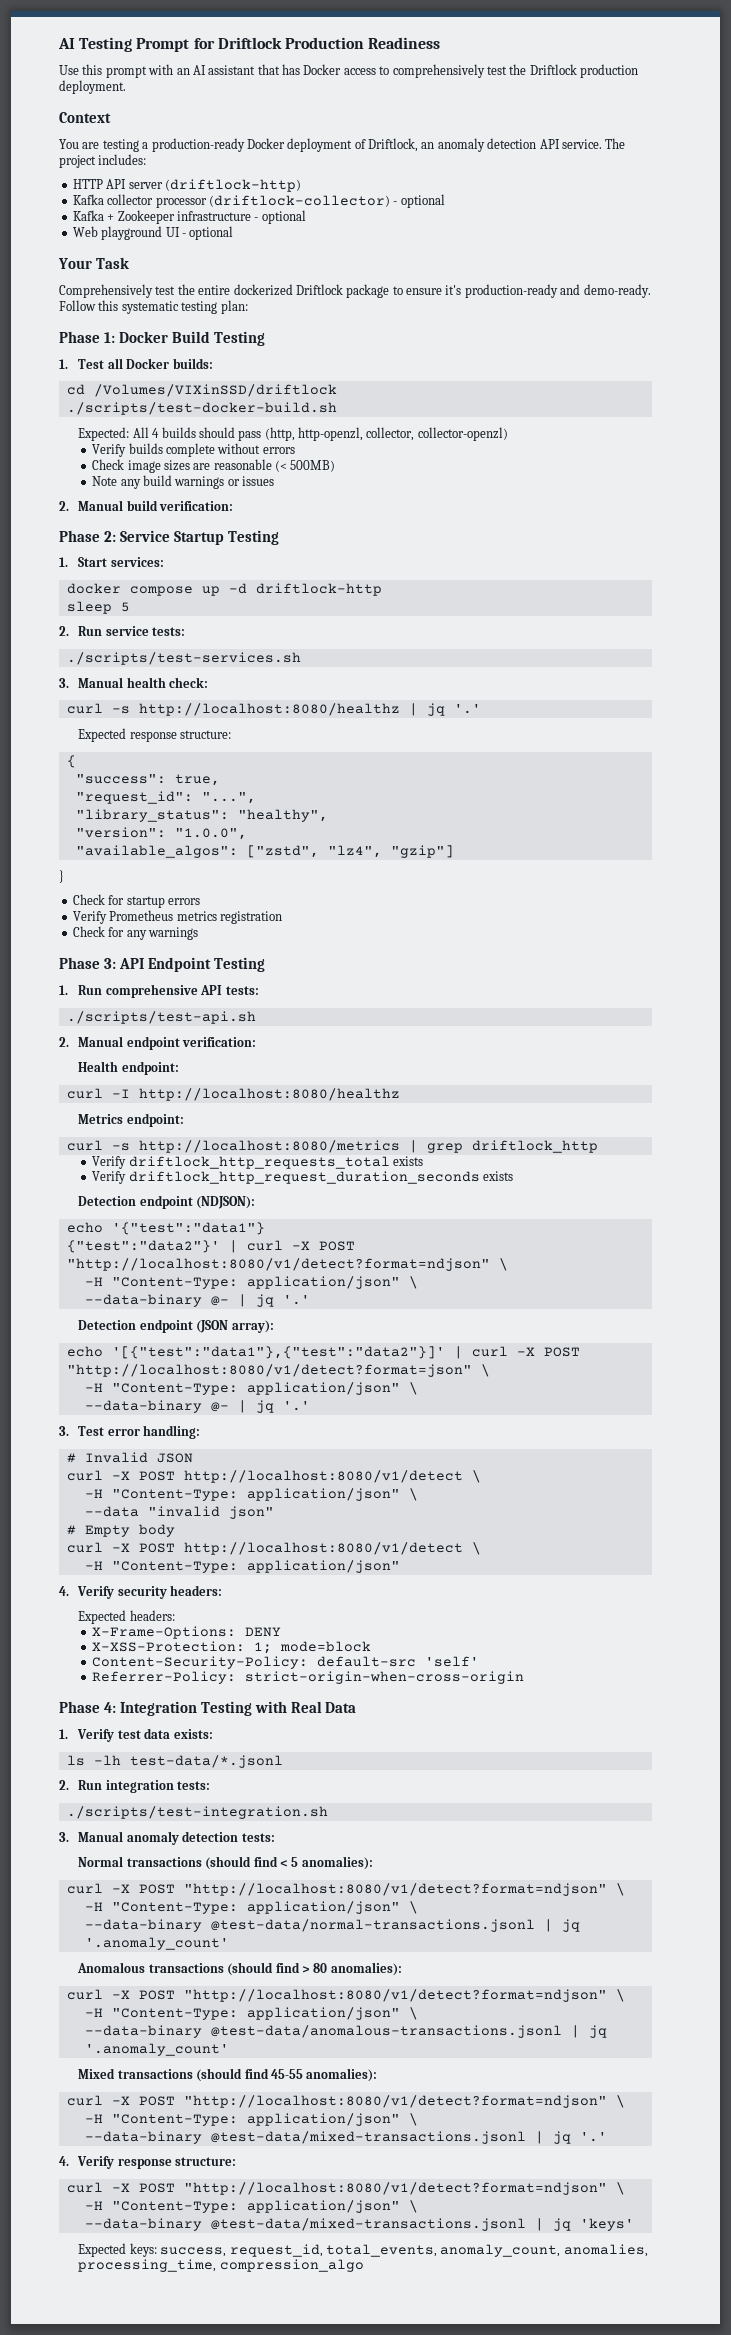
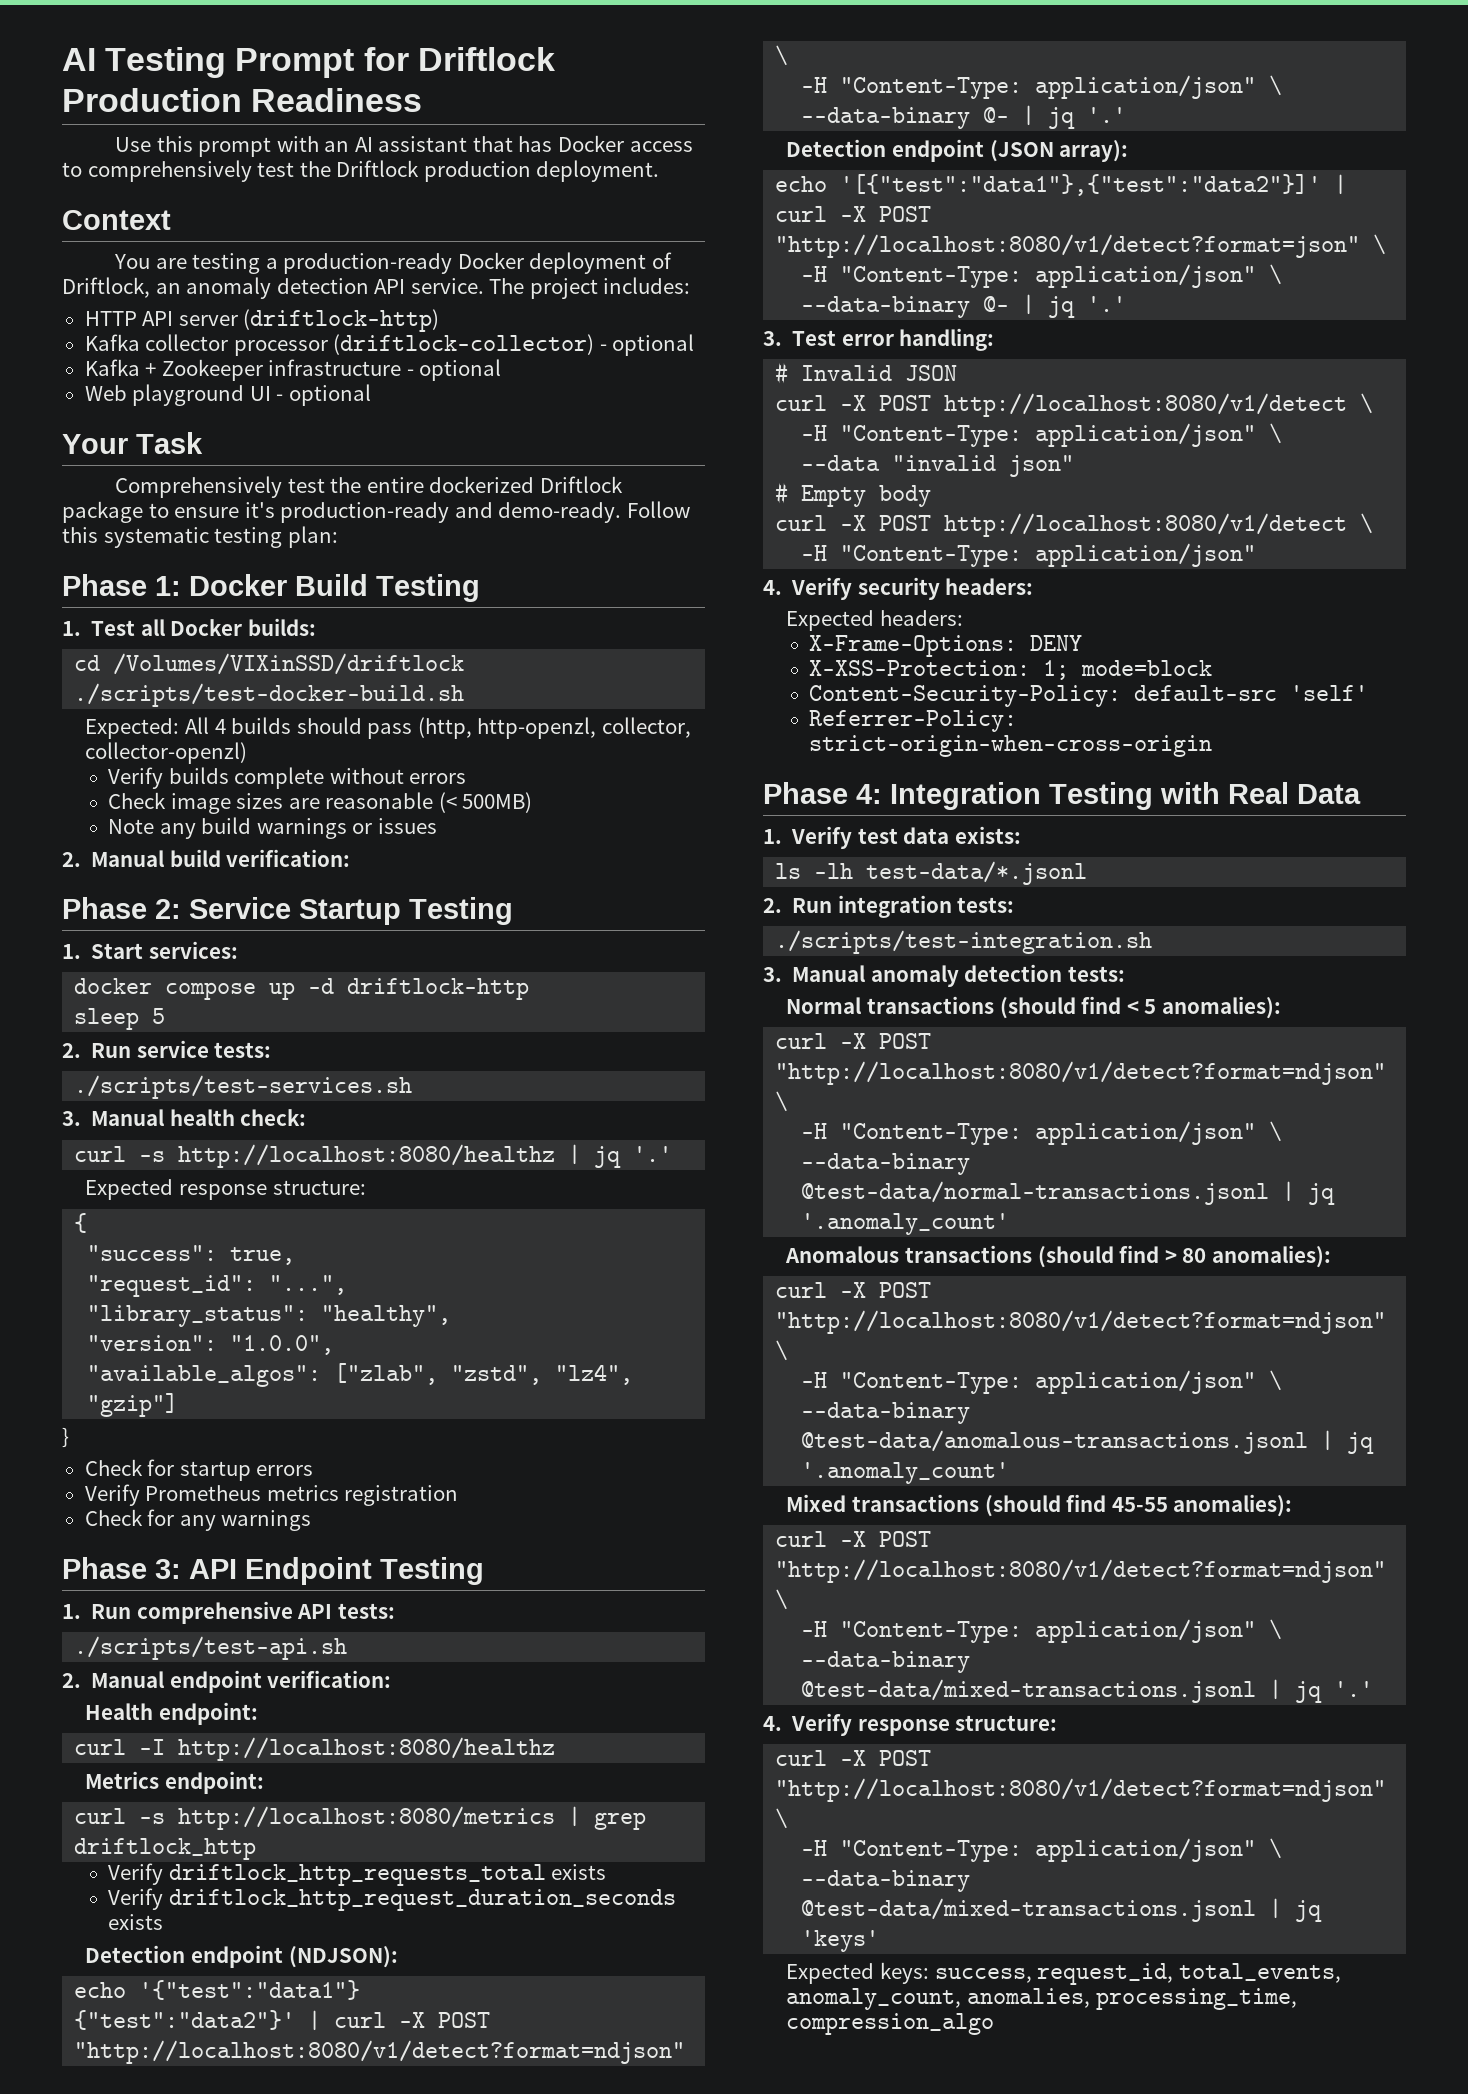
[246,845,319,858] ["zstd", -> [334,1363,543,1385] ["zlab", "zstd",

